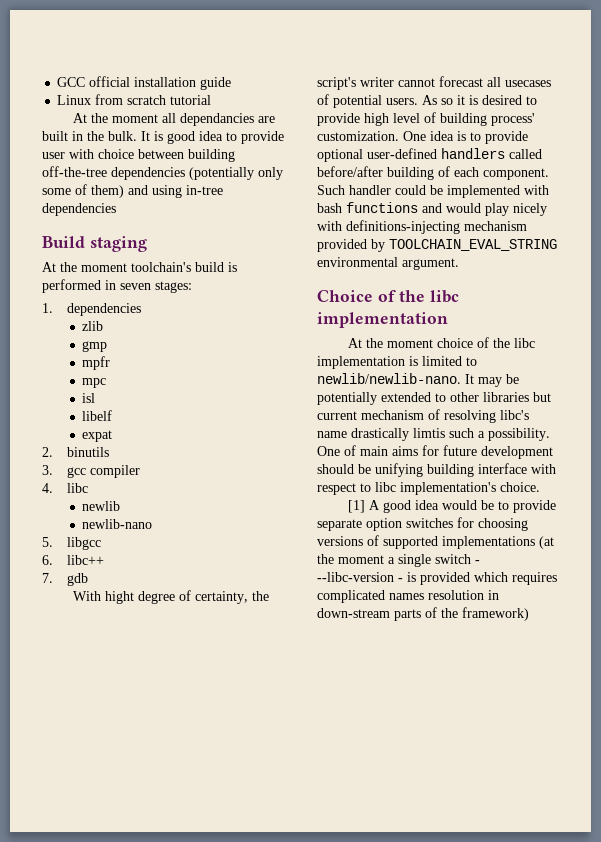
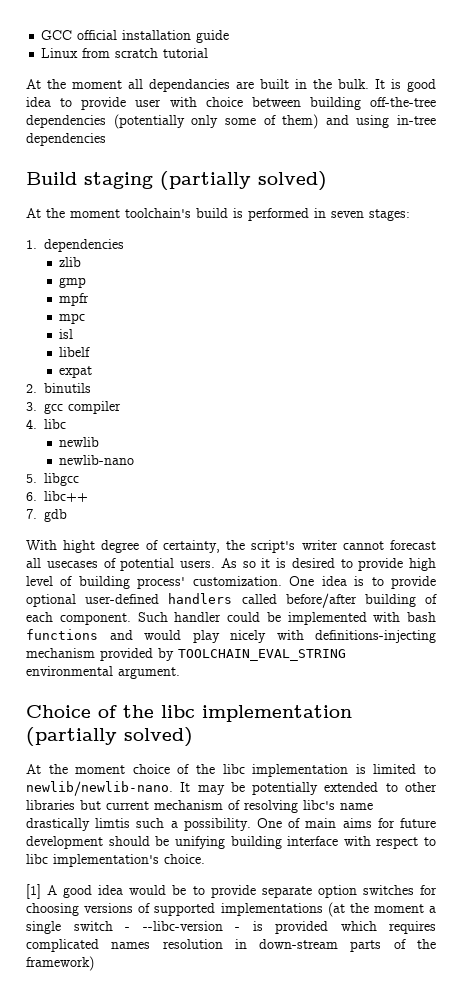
(147, 244) none -> [160,171,327,191] (partially solved)
(448, 320) none -> [26,727,193,747] (partially solved)

